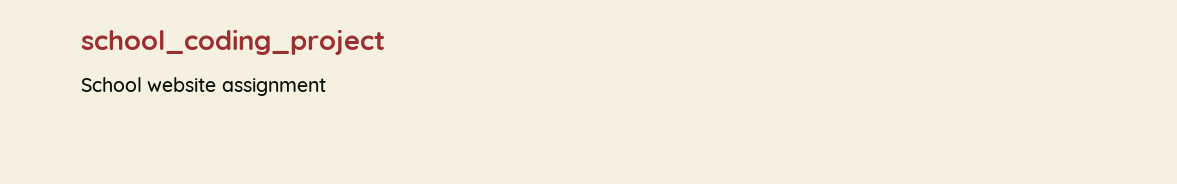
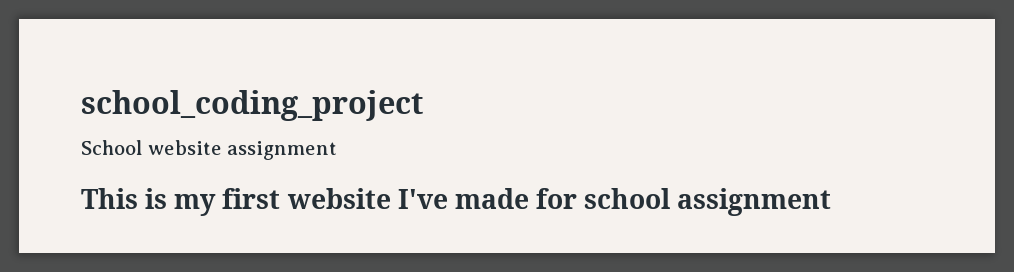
(326, 87) none -> [81,188,832,216] // This is my first website I've made for school assignment

